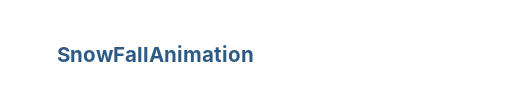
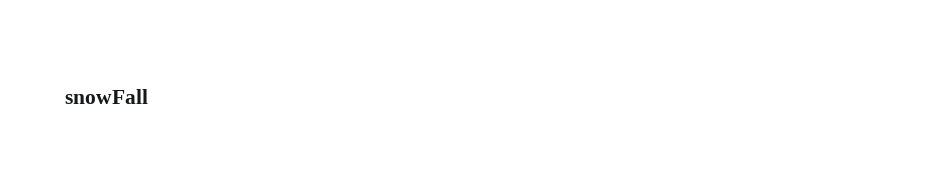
[57,45,254,62] SnowFallAnimation -> [65,89,148,104] snowFall

